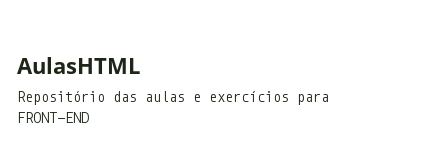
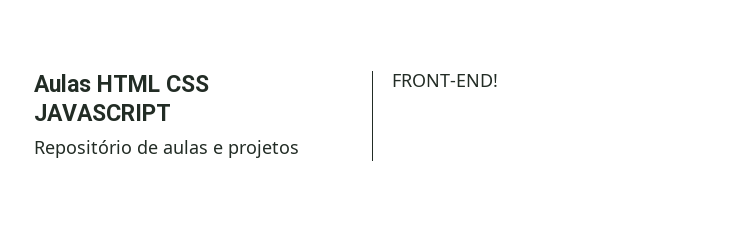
[17,57,140,74] AulasHTML -> [34,74,210,92] [34,104,171,121] Aulas HTML CSS JAVASCRIPT
[113,91,137,102] das -> [137,140,158,154] de
[209,91,329,105] [17,112,89,123] exercícios para FRONT-END -> [228,140,299,158] [392,74,498,87] projetos FRONT-END!

